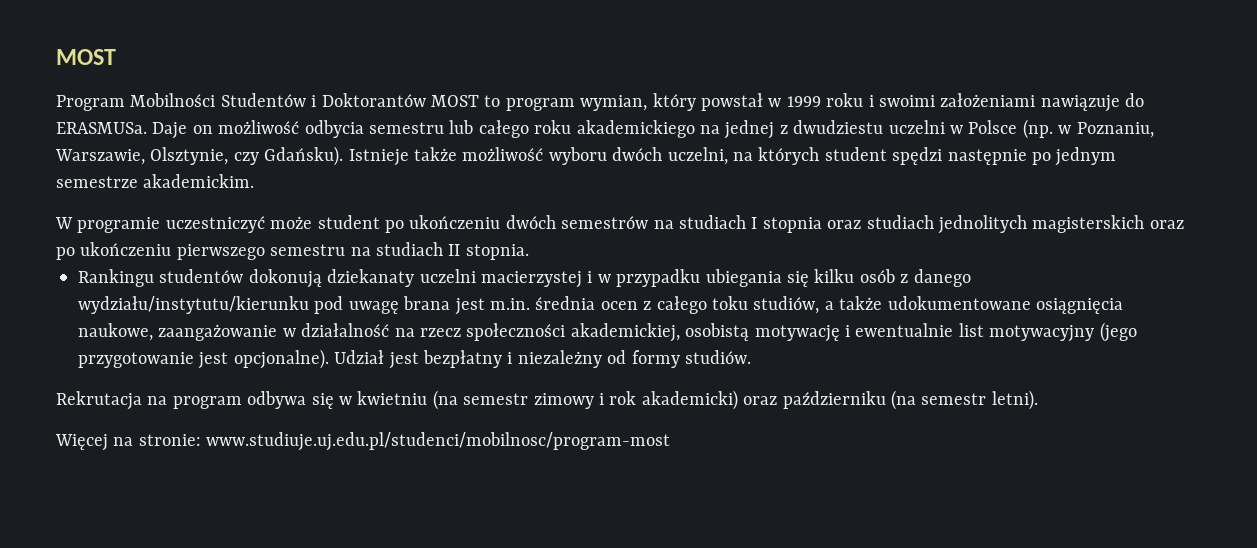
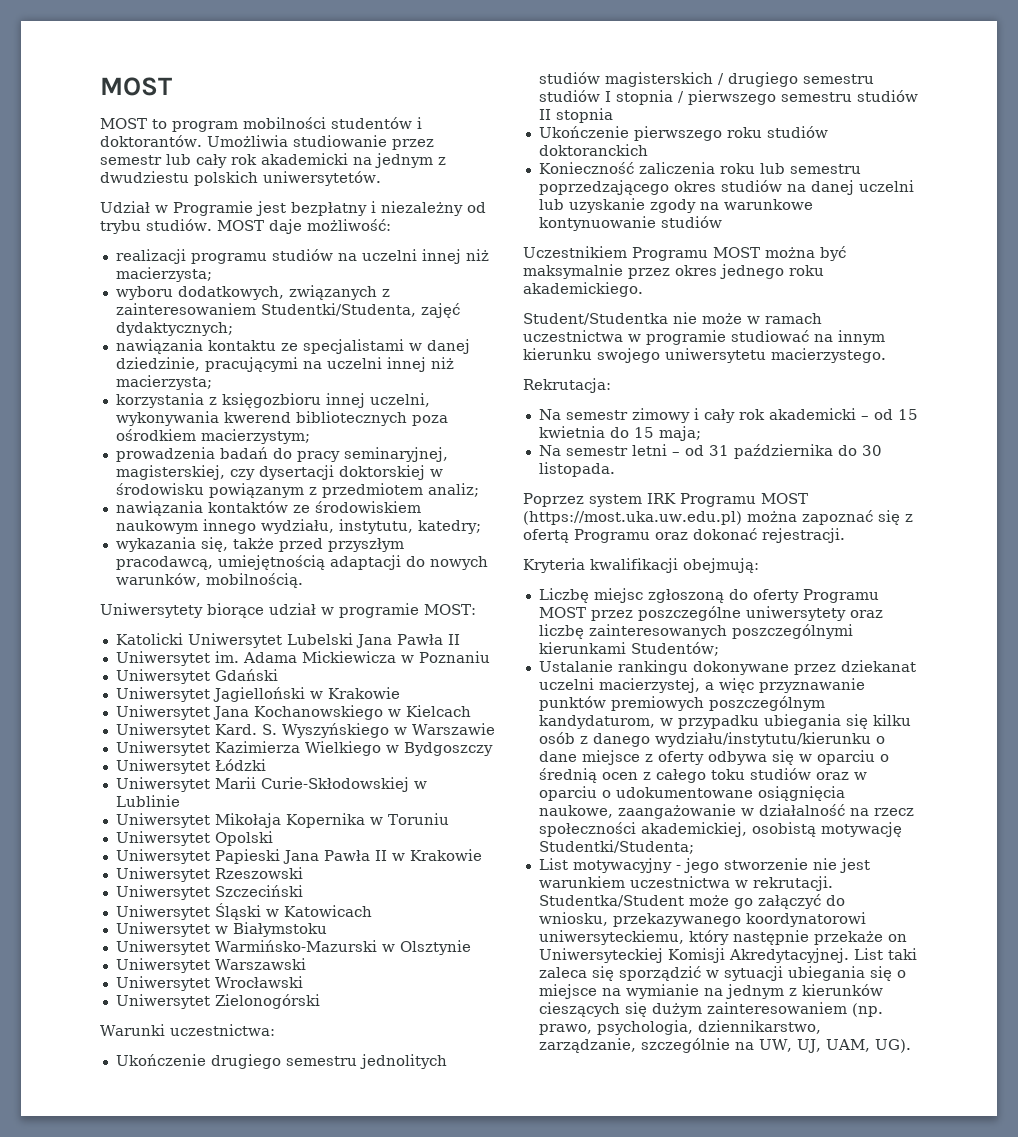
[56,93,1145,112] [56,119,1154,139] [55,146,1117,166] [56,174,255,188] [55,215,1184,234] [56,242,529,260] [78,269,593,288] Program Mobilności Studentów i Doktorantów MOST to program wymian, który powstał w 1999 roku i swoimi założeniami nawiązuje do ERASMUSa. Daje on możliwość odbycia semestru lub całego roku akademickiego na jednej z dwudziestu uczelni w Polsce (np. w Poznaniu, Warszawie, Olsztynie, czy Gdańsku). Istnieje także możliwość wyboru dwóch uczelni, na których student spędzi następnie po jednym semestrze akademickim. // W programie uczestniczyć może student po ukończeniu dwóch semestrów na studiach I stopnia oraz studiach jednolitych magisterskich oraz po ukończeniu pierwszego semestru na studiach II stopnia. // Rankingu studentów dokonują dziekanaty uczelni macierzystej i -> [100,117,422,132] [100,135,434,150] [100,153,446,168] [100,171,381,186] [100,201,486,216] [100,219,391,234] [115,249,489,264] [115,267,212,282] [115,285,390,300] [115,303,460,318] [115,322,233,336] [115,339,470,354] [115,357,454,372] [115,375,212,390] [115,393,430,408] [115,411,448,426] [115,429,310,444] [115,447,448,462] [115,465,443,480] [115,483,479,498] [115,501,421,516] [115,519,481,534] [115,537,404,552] [115,555,488,570] [115,573,303,588] [100,603,476,618] [115,633,460,648] [115,651,490,666] [115,669,278,684] [115,687,400,702] [115,705,471,720] [115,723,495,738] [115,741,493,756] [115,759,266,774] [115,777,427,792] [115,795,180,807] [115,813,449,828] [115,831,273,846] [115,849,482,864] [115,867,303,882] [115,885,303,900] [115,903,372,920] [115,922,327,937] [115,940,471,955] [115,958,306,973] [115,976,303,991] [115,994,320,1009] [100,1024,275,1036] [115,1054,447,1069] [538,72,874,87] [538,90,918,105] [538,108,613,123] [538,126,828,141] [538,144,648,156] [538,162,861,174] [538,180,914,195] [538,198,813,213] [538,216,722,231] [523,246,846,261] [523,264,824,279] [523,282,643,297] [523,312,822,325] [523,330,885,345] [523,348,886,363] [523,378,611,393] [538,408,918,423] [538,426,701,441] [538,444,882,459] [538,462,615,477] [523,493,808,507] [523,510,913,525] [523,528,845,543] [523,558,759,573] [538,588,879,603] [538,606,883,621] [538,624,853,639] [538,642,719,656] [538,660,916,675] [538,678,865,693] [538,696,825,711] [538,715,655,729] MOST to program mobilności studentów i doktorantów. Umożliwia studiowanie przez semestr lub cały rok akademicki na jednym z dwudziestu polskich uniwersytetów. // Udział w Programie jest bezpłatny i niezależny od trybu studiów. MOST daje możliwość: // realizacji programu studiów na uczelni innej niż macierzysta; // wyboru dodatkowych, związanych z zainteresowaniem Studentki/Studenta, zajęć dydaktycznych; // nawiązania kontaktu ze specjalistami w danej dziedzinie, pracującymi na uczelni innej niż macierzysta; // korzystania z księgozbioru innej uczelni, wykonywania kwerend bibliotecznych poza ośrodkiem macierzystym; // prowadzenia badań do pracy seminaryjnej, magisterskiej, czy dysertacji doktorskiej w środowisku powiązanym z przedmiotem analiz; // nawiązania kontaktów ze środowiskiem naukowym innego wydziału, instytutu, katedry; // wykazania się, także przed przyszłym pracodawcą, umiejętnością adaptacji do nowych warunków, mobilnością. // Uniwersytety biorące udział w programie MOST: // Katolicki Uniwersytet Lubelski Jana Pawła II // Uniwersytet im. Adama Mickiewicza w Poznaniu // Uniwersytet Gdański // Uniwersytet Jagielloński w Krakowie // Uniwersytet Jana Kochanowskiego w Kielcach // Uniwersytet Kard. S. Wyszyńskiego w Warszawie // Uniwersytet Kazimierza Wielkiego w Bydgoszczy // Uniwersytet Łódzki // Uniwersytet Marii Curie-Skłodowskiej w Lublinie // Uniwersytet Mikołaja Kopernika w Toruniu // Uniwersytet Opolski // Uniwersytet Papieski Jana Pawła II w Krakowie // Uniwersytet Rzeszowski // Uniwersytet Szczeciński // Uniwersytet Śląski w Katowicach // Uniwersytet w Białymstoku // Uniwersytet Warmińsko-Mazurski w Olsztynie // Uniwersytet Warszawski // Uniwersytet Wrocławski // Uniwersytet Zielonogórski // Warunki uczestnictwa: // Ukończenie drugiego semestru jednolitych studiów magisterskich / drugiego semestru studiów I stopnia / pierwszego semestru studiów II stopnia // Ukończenie pierwszego roku studiów doktoranckich // Konieczność zaliczenia roku lub semestru poprzedzającego okres studiów na danej uczelni lub uzyskanie zgody na warunkowe kontynuowanie studiów // Uczestnikiem Programu MOST można być maksymalnie przez okres jednego roku akademickiego. // Student/Studentka nie może w ramach uczestnictwa w programie studiować na innym kierunku swojego uniwersytetu macierzystego. // Rekrutacja: // Na semestr zimowy i cały rok akademicki – od 15 kwietnia do 15 maja; // Na semestr letni – od 31 października do 30 listopada. // Poprzez system IRK Programu MOST (https://most.uka.uw.edu.pl) można zapoznać się z ofertą Programu oraz dokonać rejestracji. // Kryteria kwalifikacji obejmują: // Liczbę miejsc zgłoszoną do oferty Programu MOST przez poszczególne uniwersytety oraz liczbę zainteresowanych poszczególnymi kierunkami Studentów; // Ustalanie rankingu dokonywane przez dziekanat uczelni macierzystej, a więc przyznawanie punktów premiowych poszczególnym kandydaturom,
[314,296,883,315] pod uwagę brana jest m.in. średnia ocen z całego toku studiów, a także -> [875,736,885,744] [538,750,889,765] [538,768,867,783] [538,786,611,801] o dane miejsce z oferty odbywa się w oparciu o średnią ocen z całego toku studiów oraz w oparciu o
[844,322,1137,342] [78,349,751,369] [56,390,1038,410] [55,432,671,451] i ewentualnie list motywacyjny (jego przygotowanie jest opcjonalne). Udział jest bezpłatny i niezależny od formy studiów. // Rekrutacja na program odbywa się w kwietniu (na semestr zimowy i rok akademicki) oraz październiku (na semestr letni). // Więcej na stronie: www.studiuje.uj.edu.pl/studenci/mobilnosc/program-most -> [538,840,694,854] [538,858,870,873] [538,876,833,891] [538,894,845,909] [538,912,866,927] [538,930,907,945] [538,948,917,963] [538,966,906,981] [538,984,883,999] [538,1002,883,1017] [538,1020,821,1035] [538,1038,911,1053] Studentki/Studenta; // List motywacyjny - jego stworzenie nie jest warunkiem uczestnictwa w rekrutacji. Studentka/Student może go załączyć do wniosku, przekazywanego koordynatorowi uniwersyteckiemu, który następnie przekaże on Uniwersyteckiej Komisji Akredytacyjnej. List taki zaleca się sporządzić w sytuacji ubiegania się o miejsce na wymianie na jednym z kierunków cieszących się dużym zainteresowaniem (np. prawo, psychologia, dziennikarstwo, zarządzanie, szczególnie na UW, UJ, UAM, UG).

